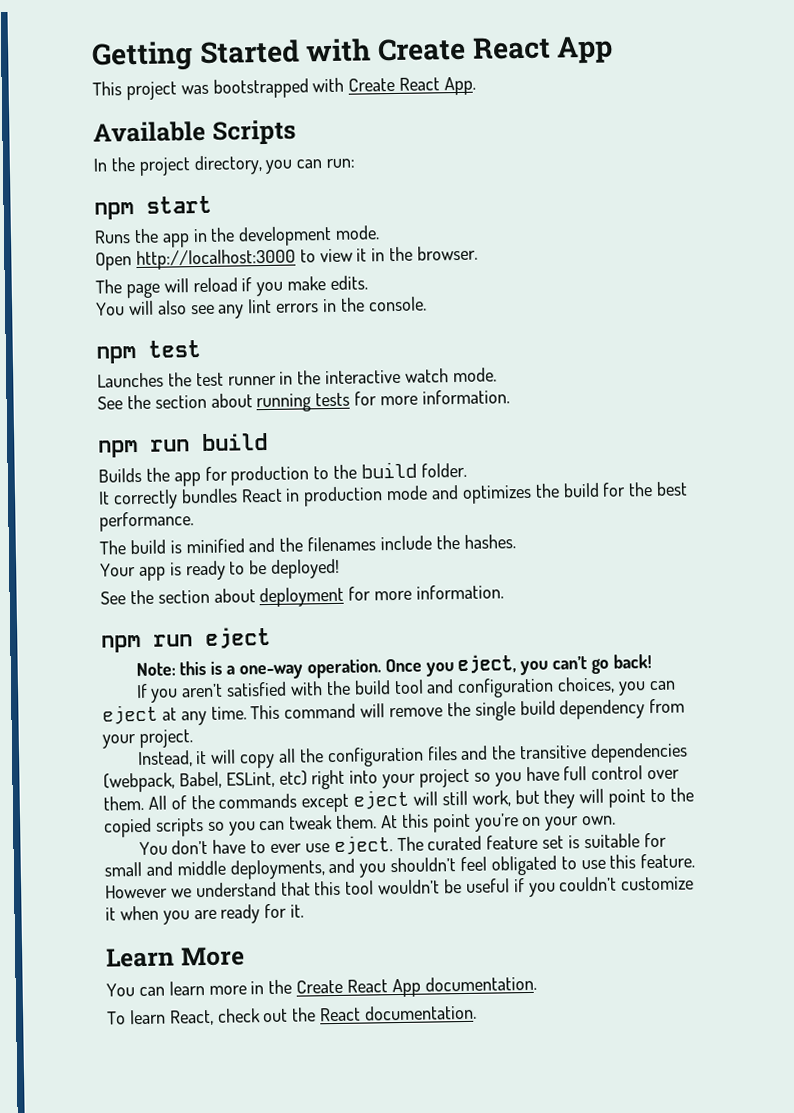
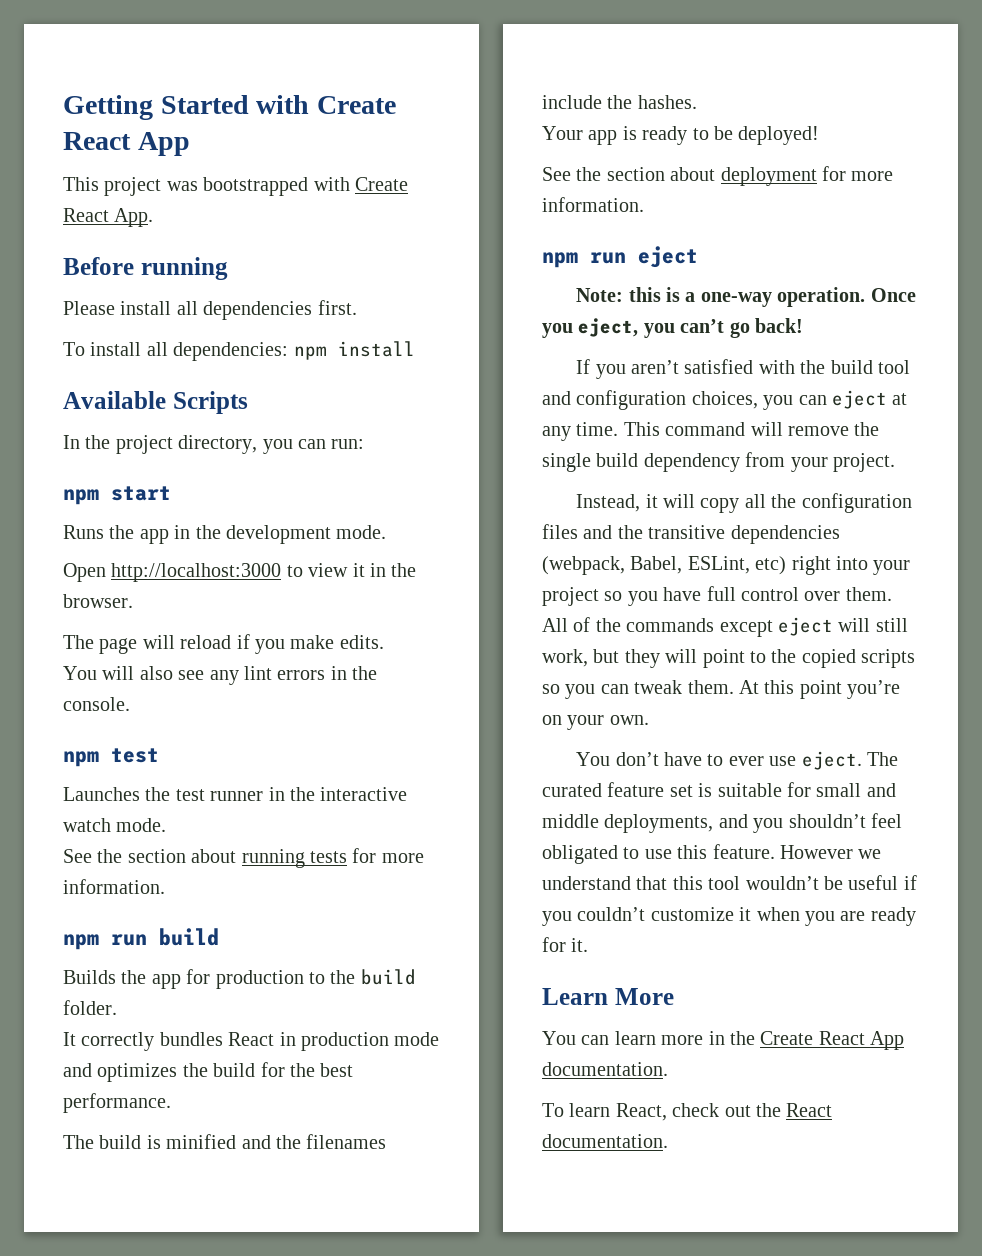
(477, 86) none -> [63,257,228,280] [63,300,357,320] [63,341,415,361] // Before running // Please install all dependencies first. // To install all dependencies: npm install

